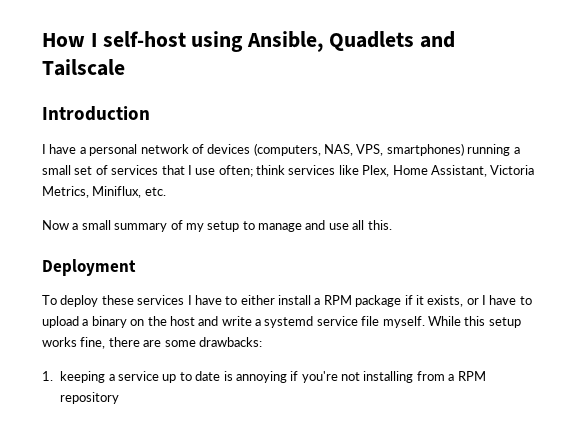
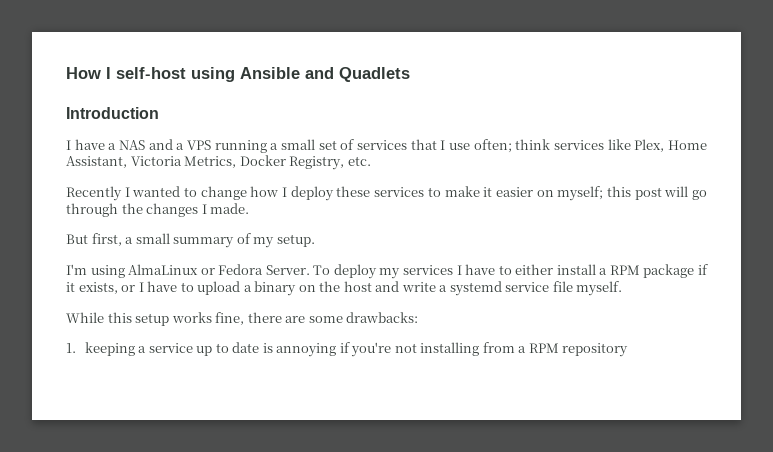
[247,31,324,52] Ansible, -> [240,67,334,79] Ansible and
[419,31,455,48] [42,59,125,76] and Tailscale -> (410, 74) none
[89,143,464,156] personal network of devices (computers, NAS, VPS, smartphones) -> [119,139,211,150] NAS and a VPS
[92,186,142,198] Miniflux, -> [239,155,345,170] Docker Registry,
[42,220,69,230] Now -> [66,186,708,201] [66,203,250,217] [66,233,122,246] Recently I wanted to change how I deploy these services to make it easier on myself; this post will go through the changes I made. // But first,
[207,220,392,232] [42,259,136,276] setup to manage and use all this. // Deployment // -> [276,234,315,247] [66,264,310,278] setup. // I'm using AlmaLinux or Fedora Server.
[101,295,134,305] these -> [379,268,401,279] my
(425, 322) none -> (623, 288) //

